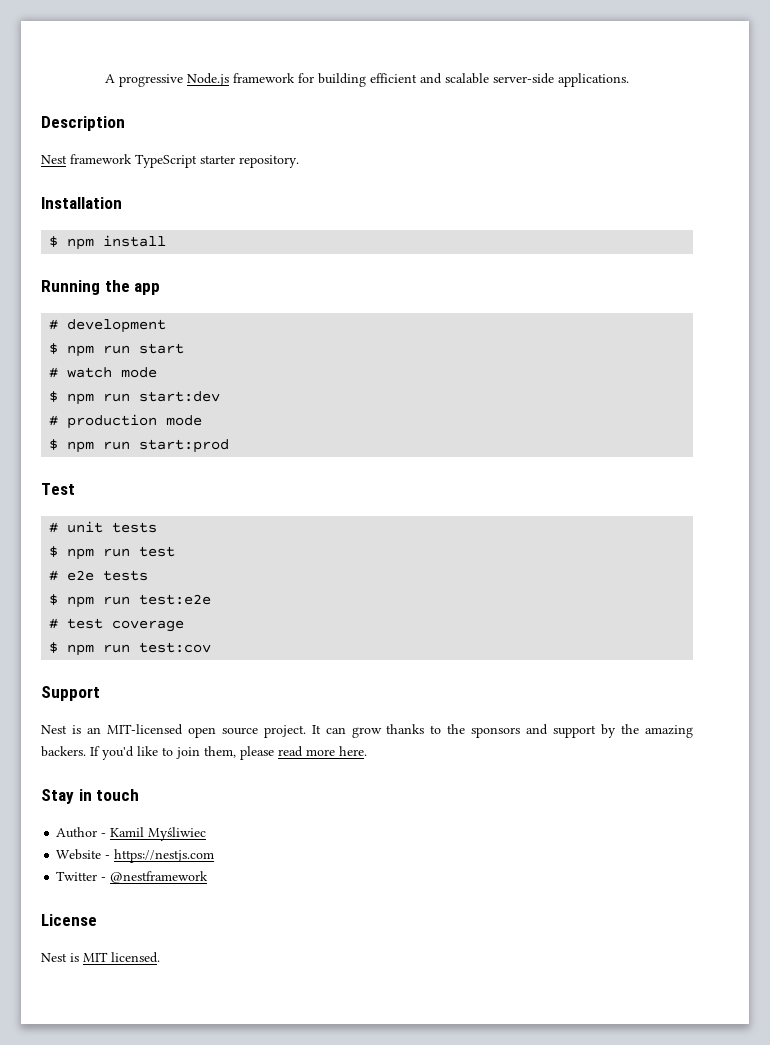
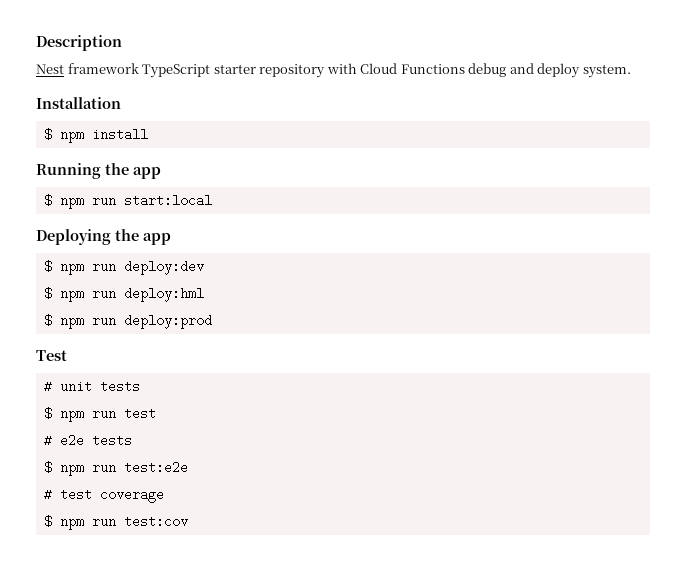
[105,73,629,87] A progressive Node.js framework for building efficient and scalable server-side applications. // -> (36, 43) none
[239,155,299,168] repository. -> [259,63,631,78] repository with Cloud Functions debug and deploy system.
[49,319,167,333] [49,343,185,357] [49,367,158,378] [49,391,221,405] [49,414,203,429] [49,439,230,453] # development // $ npm run start // # watch mode // $ npm run start:dev // # production mode // $ npm run start:prod -> [43,194,212,209] [36,229,171,245] [43,260,204,275] [43,287,204,302] [43,314,212,329] $ npm run start:local // Deploying the app // $ npm run deploy:dev // $ npm run deploy:hml // $ npm run deploy:prod
[41,686,100,701] [41,724,694,738] [41,746,367,760] [41,789,140,804] [56,827,207,841] [56,849,215,863] [56,871,209,883] [41,914,97,926] [41,952,160,963] // Support // Nest is an MIT-licensed open source project. It can grow thanks to the sponsors and support by the amazing backers. If you'd like to join them, please read more here. // Stay in touch // Author - Kamil Myśliwiec // Website - https://nestjs.com // Twitter - @nestframework // License // Nest is MIT licensed. -> (188, 521) none

